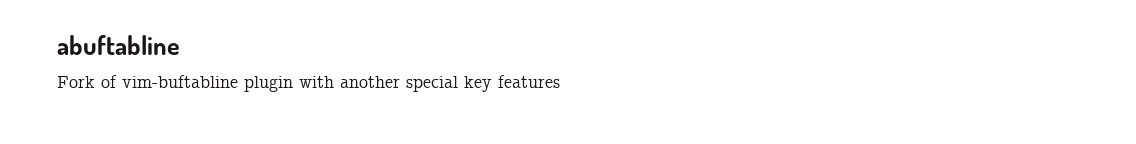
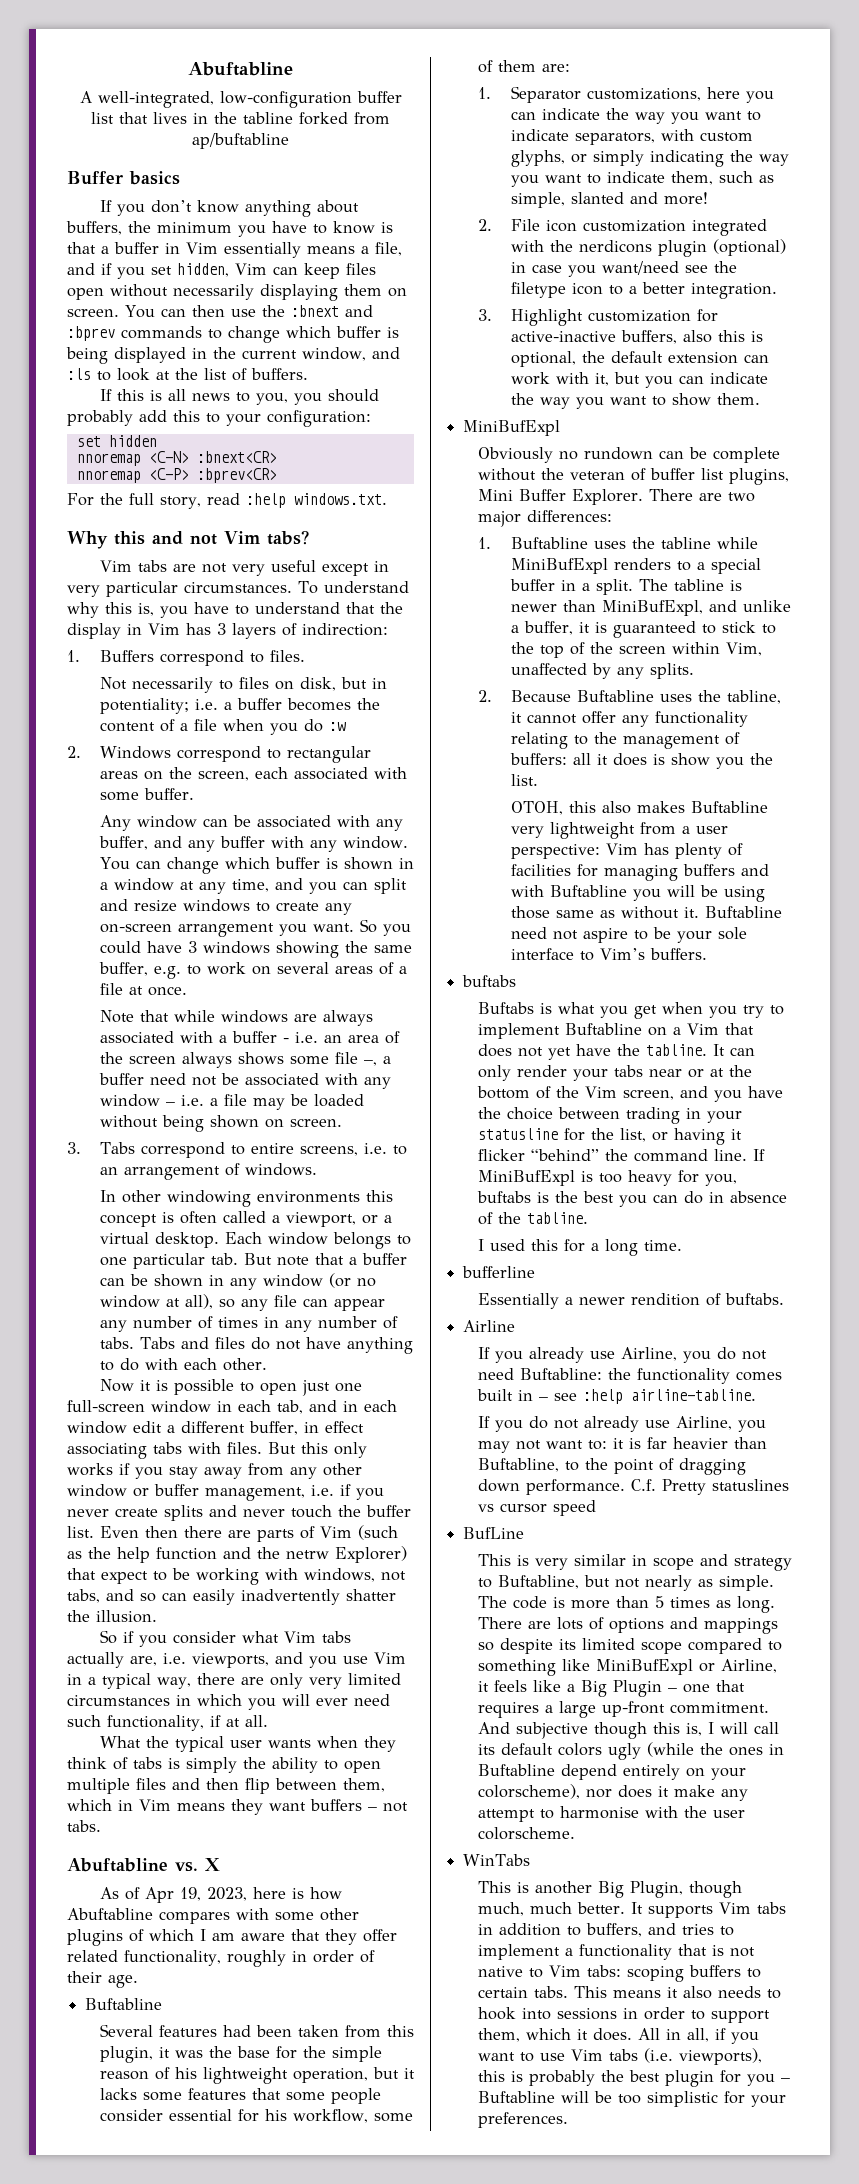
[57,35,180,55] [57,75,560,92] abuftabline // Fork of vim-buftabline plugin with another special key features -> [188,62,293,76] [79,91,402,108] [91,112,390,125] [192,133,289,149] [67,171,180,185] [100,200,360,217] [66,221,393,237] [67,242,402,258] [67,263,376,279] [67,284,407,301] [67,305,373,318] [67,326,399,343] [66,347,400,364] [67,368,308,381] [100,389,380,405] [67,410,371,427] [76,435,157,447] [76,451,277,466] [76,468,277,483] [67,493,387,509] [67,530,309,549] [100,560,390,576] [67,581,409,597] [67,602,403,618] [67,623,388,639] [67,650,305,666] [99,677,387,693] [99,698,380,714] [99,719,346,735] [67,746,371,763] [99,767,407,781] [99,788,194,801] [99,815,403,831] [98,836,408,852] [99,857,414,874] [99,878,407,894] [99,899,352,915] [99,919,411,937] [99,941,412,958] [98,962,407,979] [99,983,187,996] [99,1010,373,1026] [99,1031,400,1044] [99,1052,391,1068] [98,1073,391,1089] [99,1094,364,1110] [99,1115,342,1132] [67,1142,407,1158] [99,1163,317,1180] [99,1190,393,1207] [99,1211,392,1227] [99,1232,411,1249] [99,1253,407,1269] [99,1273,376,1290] [99,1294,385,1311] [99,1316,398,1332] [99,1337,413,1354] [99,1358,267,1371] [100,1379,363,1396] [67,1400,397,1414] [67,1421,364,1435] [67,1442,367,1459] [67,1463,362,1479] [67,1484,384,1501] [67,1505,411,1521] [67,1525,398,1542] [67,1546,407,1563] [67,1568,406,1585] [67,1589,396,1605] [67,1610,157,1623] [100,1630,352,1647] [67,1652,406,1668] [67,1673,401,1689] [67,1694,390,1710] [67,1715,268,1731] [100,1736,397,1752] [67,1757,381,1773] [67,1778,385,1794] [67,1799,408,1815] [67,1820,101,1832] [67,1858,220,1872] [100,1887,343,1903] [67,1908,359,1924] [67,1929,397,1946] [67,1950,375,1967] [67,1971,138,1988] [85,1998,163,2010] [99,2024,414,2038] [99,2046,382,2063] [99,2067,415,2084] [99,2088,381,2104] [99,2109,413,2123] [477,60,570,73] [477,86,774,103] [510,108,761,124] [510,129,753,145] [510,150,789,167] [510,171,774,187] [510,192,708,208] [477,219,767,236] [510,239,786,257] [510,261,737,277] [510,282,777,299] [477,309,718,326] [510,330,763,344] [510,351,769,367] [510,372,768,388] [510,393,760,409] [463,420,561,436] [477,447,780,463] [477,468,789,485] [477,489,755,505] [477,510,612,527] [477,537,758,549] [510,558,761,574] [509,579,742,595] [510,600,791,616] [510,621,776,638] [510,642,762,658] [510,663,694,679] [477,690,781,704] [510,711,748,727] [510,732,740,749] [509,753,773,769] [510,774,538,786] [510,801,768,815] [510,822,728,839] [510,843,743,859] [510,864,769,881] [510,885,765,902] [510,906,782,919] [510,927,747,943] [510,948,707,961] [462,975,517,987] [477,1002,784,1019] [477,1023,754,1039] [477,1044,755,1060] [477,1065,752,1081] [476,1086,783,1102] [477,1107,742,1124] [477,1128,742,1145] [477,1149,765,1162] [477,1170,737,1186] [476,1191,787,1207] [477,1212,588,1225] [477,1239,682,1256] [462,1266,536,1278] [477,1293,784,1309] [463,1320,516,1332] [477,1347,767,1363] [477,1368,782,1384] [476,1389,756,1404] [477,1416,766,1432] [477,1437,767,1453] [477,1458,746,1475] [477,1479,789,1495] [477,1500,596,1516] [463,1527,525,1539] [477,1554,792,1571] [477,1575,774,1591] [477,1596,775,1613] [477,1617,778,1634] [477,1638,782,1654] [477,1659,777,1676] [477,1680,745,1697] [477,1701,769,1718] [477,1722,779,1739] [477,1742,784,1760] [477,1764,746,1780] [477,1784,748,1801] [477,1806,745,1822] [477,1827,575,1840] [463,1854,531,1866] [477,1881,742,1898] [477,1902,786,1918] [477,1923,734,1937] [477,1944,755,1960] [477,1965,761,1982] [477,1986,781,1999] [477,2007,770,2023] [477,2028,759,2044] [477,2048,762,2065] [477,2070,790,2087] [477,2091,786,2107] [477,2112,568,2128] Abuftabline // A well-integrated, low-configuration buffer list that lives in the tabline forked from ap/buftabline // Buffer basics // If you don’t know anything about buffers, the minimum you have to know is that a buffer in Vim essentially means a file, and if you set hidden, Vim can keep files open without necessarily displaying them on screen. You can then use the :bnext and :bprev commands to change which buffer is being displayed in the current window, and :ls to look at the list of buffers. // If this is all news to you, you should probably add this to your configuration: // set hidden // nnoremap <C-N> :bnext<CR> // nnoremap <C-P> :bprev<CR> // For the full story, read :help windows.txt. // Why this and not Vim tabs? // Vim tabs are not very useful except in very particular circumstances. To understand why this is, you have to understand that the display in Vim has 3 layers of indirection: // 1. Buffers correspond to files. // Not necessarily to files on disk, but in potentiality; i.e. a buffer becomes the content of a file when you do :w // 2. Windows correspond to rectangular areas on the screen, each associated with some buffer. // Any window can be associated with any buffer, and any buffer with any window. You can change which buffer is shown in a window at any time, and you can split and resize windows to create any on-screen arrangement you want. So you could have 3 windows showing the same buffer, e.g. to work on several areas of a file at once. // Note that while windows are always associated with a buffer - i.e. an area of the screen always shows some file –, a buffer need not be associated with any window – i.e. a file may be loaded without being shown on screen. // 3. Tabs correspond to entire screens, i.e. to an arrangement of windows. // In other windowing environments this concept is often called a viewport, or a virtual desktop. Each window belongs to one particular tab. But note that a buffer can be shown in any window (or no window at all), so any file can appear any number of times in any number of tabs. Tabs and files do not have anything to do with each other. // Now it is possible to open just one full-screen window in each tab, and in each window edit a different buffer, in effect associating tabs with files. But this only works if you stay away from any other window or buffer management, i.e. if you never create splits and never touch the buffer list. Even then there are parts of Vim (such as the help function and the netrw Explorer) that expect to be working with windows, not tabs, and so can easily inadvertently shatter the illusion. // So if you consider what Vim tabs actually are, i.e. viewports, and you use Vim in a typical way, there are only very limited circumstances in which you will ever need such functionality, if at all. // What the typical user wants when they think of tabs is simply the ability to open multiple files and then flip between them, which in Vim means they want buffers – not tabs. // Abuftabline vs. X // As of Apr 19, 2023, here is how Abuftabline compares with some other plugins of which I am aware that they offer related functionality, roughly in order of their age. // Buftabline // Several features had been taken from this plugin, it was the base for the simple reason of his lightweight operation, but it lacks some features that some people consider essential for his workflow, some of them are: // 1. Separator customizations, here you can indicate the way you want to indicate separators, with custom glyphs, or simply indicating the way you want to indicate them, such as simple, slanted and more! // 2. File icon customization integrated with the nerdicons plugin (optional) in case you want/need see the filetype icon to a better integration. // 3. Highlight customization for active-inactive buffers, also this is optional, the default extension can work with it, but you can indicate the way you want to show them. // MiniBufExpl // Obviously no rundown can be complete without the veteran of buffer list plugins, Mini Buffer Explorer. There are two major differences: // 1. Buftabline uses the tabline while MiniBufExpl renders to a special buffer in a split. The tabline is newer than MiniBufExpl, and unlike a buffer, it is guaranteed to stick to the top of the screen within Vim, unaffected by any splits. // 2. Because Buftabline uses the tabline, it cannot offer any functionality relating to the management of buffers: all it does is show you the list. // OTOH, this also makes Buftabline very lightweight from a user perspective: Vim has plenty of facilities for managing buffers and with Buftabline you will be using those same as without it. Buftabline need not aspire to be your sole interface to Vim’s buffers. // buftabs // Buftabs is what you get when you try to implement Buftabline on a Vim that does not yet have the tabline. It can only render your tabs near or at the bottom of the Vim screen, and you have the choice between trading in your statusline for the list, or having it flicker “behind” the command line. If MiniBufExpl is too heavy for you, buftabs is the best you can do in absence of the tabline. // I used this for a long time. // bufferline // Essentially a newer rendition of buftabs. // Airline // If you already use Airline, you do not need Buftabline: the functionality comes built in – see :help airline-tabline. // If you do not already use Airline, you may not want to: it is far heavier than Buftabline, to the point of dragging down performance. C.f. Pretty statuslines vs cursor speed // BufLine // This is very similar in scope and strategy to Buftabline, but not nearly as simple. The code is more than 5 times as long. There are lots of options and mappings so despite its limited scope compared to something like MiniBufExpl or Airline, it feels like a Big Plugin – one that requires a large up-front commitment. And subjective though this is, I will call its default colors ugly (while the ones in Buftabline depend entirely on your colorscheme), nor does it make any attempt to harmonise with the user colorscheme. // WinTabs // This is another Big Plugin, though much, much better. It supports Vim tabs in addition to buffers, and tries to implement a functionality that is not native to Vim tabs: scoping buffers to certain tabs. This means it also needs to hook into sessions in order to support them, which it does. All in all, if you want to use Vim tabs (i.e. viewports), this is probably the best plugin for you – Buftabline will be too simplistic for your preferences.

